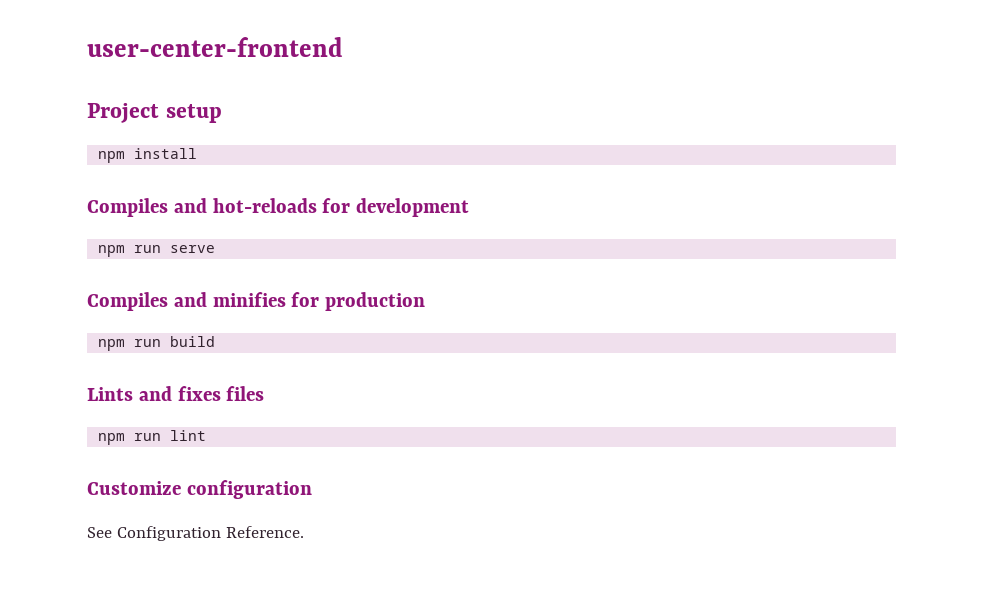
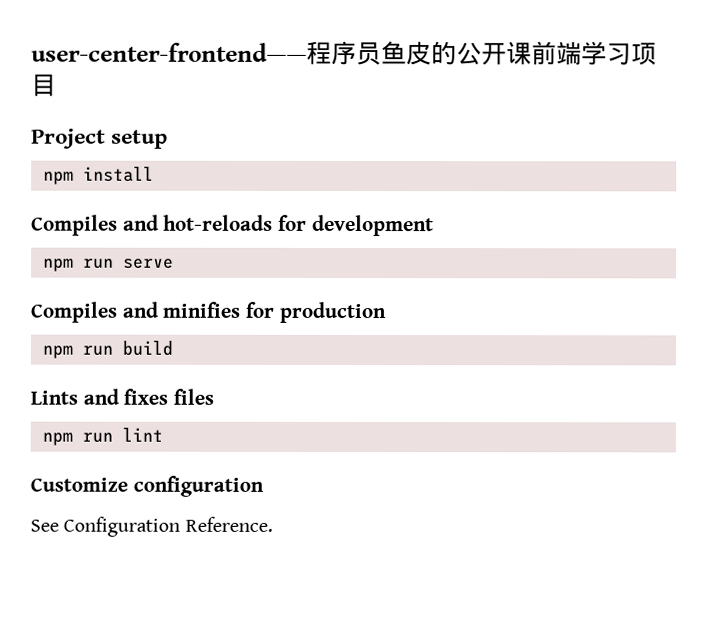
[87,37,343,57] user-center-frontend -> [31,40,657,66] [31,73,57,97] user-center-frontend——程序员鱼皮的公开课前端学习项目

